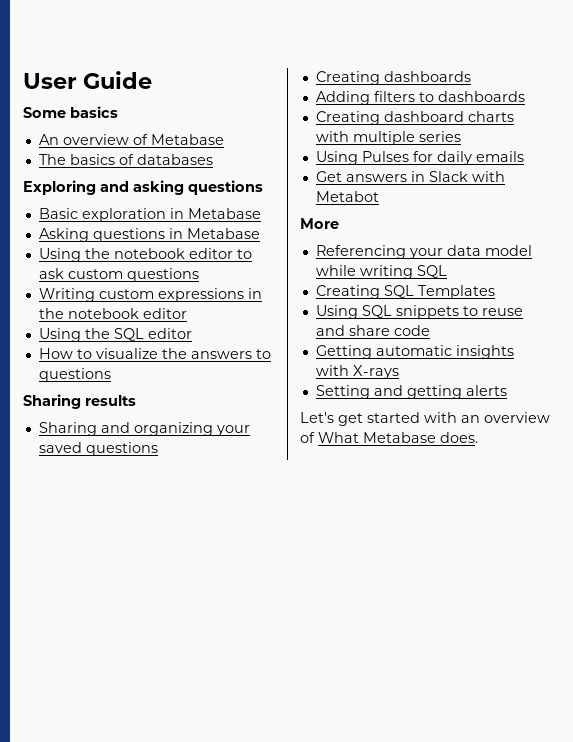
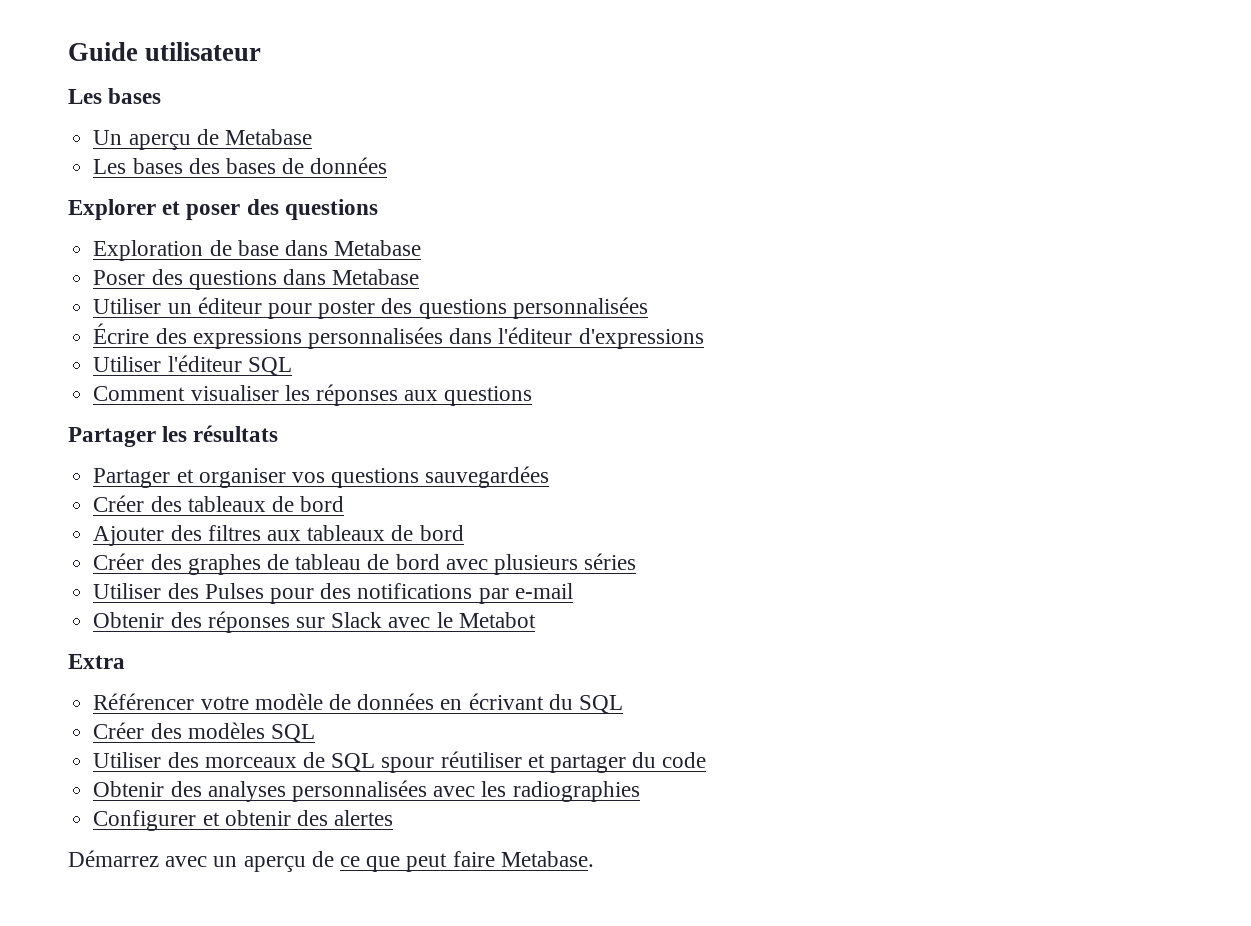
[23,73,77,89] User -> (68, 51) none
[23,106,118,118] [38,134,224,145] [38,154,213,165] [23,180,263,195] [38,208,261,222] [38,228,260,242] [38,248,252,262] [38,268,199,282] [38,288,262,302] [38,308,187,319] [38,328,192,342] [38,348,271,359] [38,368,111,382] [23,394,136,409] [38,422,250,436] [38,442,158,456] [315,71,471,85] [315,91,525,105] [315,111,514,125] [315,131,461,145] [315,151,524,165] [315,171,505,182] [315,191,379,202] [300,218,339,229] [315,245,532,259] [315,265,447,279] [315,285,495,299] [315,305,523,319] [315,325,430,336] [315,345,514,359] [315,365,399,379] [315,385,507,399] [300,412,550,426] [300,432,478,443] // Some basics // An overview of Metabase // The basics of databases // Exploring and asking questions // Basic exploration in Metabase // Asking questions in Metabase // Using the notebook editor to ask custom questions // Writing custom expressions in the notebook editor // Using the SQL editor // How to visualize the answers to questions // Sharing results // Sharing and organizing your saved questions // Creating dashboards // Adding filters to dashboards // Creating dashboard charts with multiple series // Using Pulses for daily emails // Get answers in Slack with Metabot // More // Referencing your data model while writing SQL // Creating SQL Templates // Using SQL snippets to reuse and share code // Getting automatic insights with X-rays // Setting and getting alerts // Let's get started with an overview of What Metabase does. -> [145,42,262,61] [68,88,162,104] [93,129,312,150] [93,157,388,174] [68,199,378,220] [93,240,422,261] [93,269,420,290] [93,297,648,319] [93,323,704,349] [93,355,292,376] [93,384,533,406] [68,425,279,447] [93,466,550,488] [93,495,345,512] [93,525,464,546] [93,553,637,575] [93,583,573,604] [93,611,536,633] [68,654,125,669] [93,693,623,714] [93,722,315,743] [93,751,707,773] [93,780,640,802] [93,810,394,831] [68,850,594,872] utilisateur // Les bases // Un aperçu de Metabase // Les bases des bases de données // Explorer et poser des questions // Exploration de base dans Metabase // Poser des questions dans Metabase // Utiliser un éditeur pour poster des questions personnalisées // Écrire des expressions personnalisées dans l'éditeur d'expressions // Utiliser l'éditeur SQL // Comment visualiser les réponses aux questions // Partager les résultats // Partager et organiser vos questions sauvegardées // Créer des tableaux de bord // Ajouter des filtres aux tableaux de bord // Créer des graphes de tableau de bord avec plusieurs séries // Utiliser des Pulses pour des notifications par e-mail // Obtenir des réponses sur Slack avec le Metabot // Extra // Référencer votre modèle de données en écrivant du SQL // Créer des modèles SQL // Utiliser des morceaux de SQL spour réutiliser et partager du code // Obtenir des analyses personnalisées avec les radiographies // Configurer et obtenir des alertes // Démarrez avec un aperçu de ce que peut faire Metabase.

